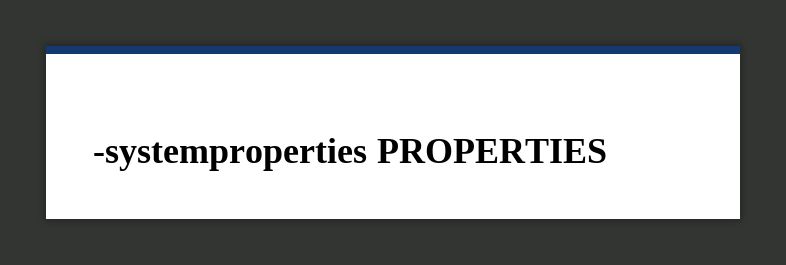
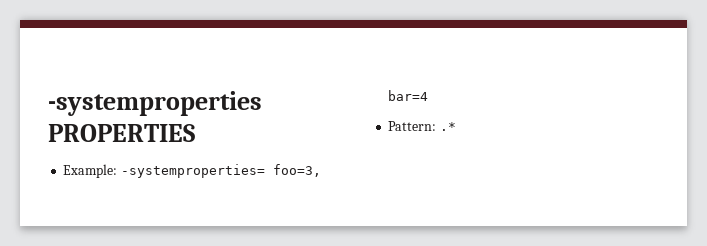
(607, 151) none -> [63,164,322,178] [388,90,429,101] [388,121,457,131] // Example: -systemproperties= foo=3, bar=4 // Pattern: .*

